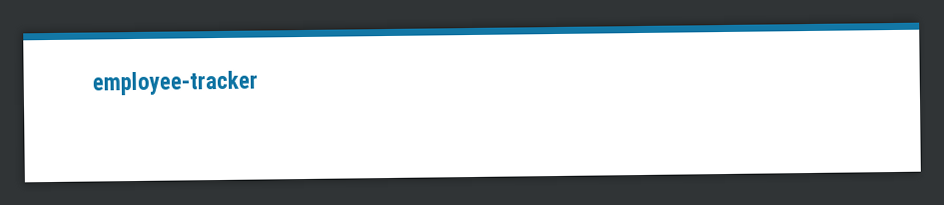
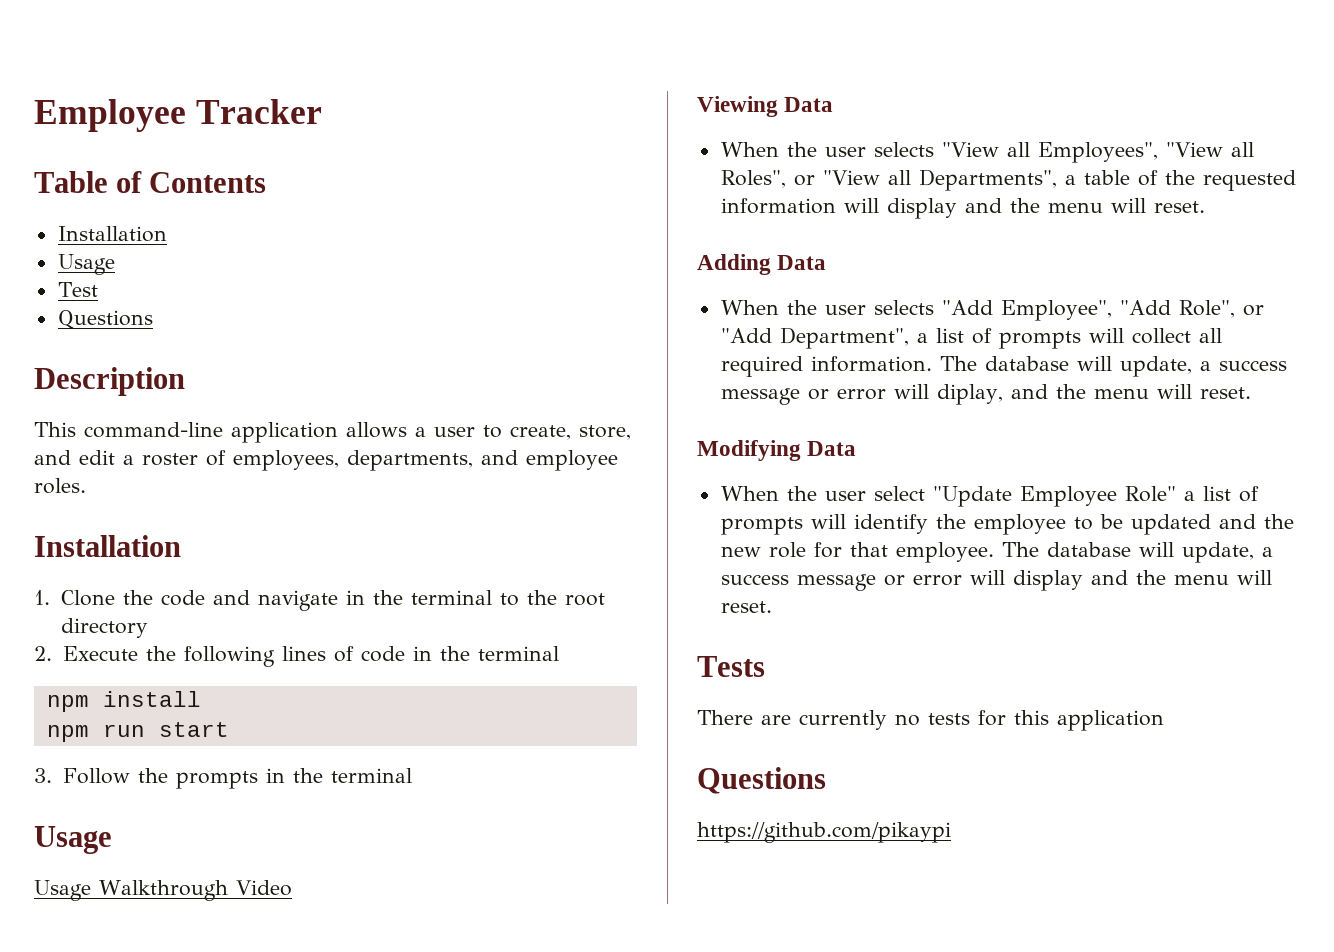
[92,70,258,96] employee-tracker -> [34,99,322,132] [34,171,267,193] [57,226,167,242] [57,254,115,275] [57,282,98,297] [57,310,153,329] [34,367,185,396] [34,422,631,443] [34,450,618,471] [34,478,86,494] [34,535,181,557] [34,590,605,611] [60,618,148,638] [34,646,559,667] [46,691,201,712] [46,722,229,742] [34,768,412,789] [34,826,112,854] [34,880,292,901] [697,96,834,117] [720,142,1254,163] [720,169,1296,191] [720,198,1205,219] [697,254,827,275] [720,300,1264,321] [720,327,1222,349] [720,356,1287,377] [720,384,1251,405] [697,440,857,461] [720,486,1259,507] [720,514,1294,535] [720,542,1273,563] [720,570,1272,591] [720,601,772,613] [697,656,765,677] [697,710,1164,731] [697,767,826,794] [697,822,951,843] Employee Tracker // Table of Contents // Installation // Usage // Test // Questions // Description // This command-line application allows a user to create, store, and edit a roster of employees, departments, and employee roles. // Installation // 1. Clone the code and navigate in the terminal to the root directory // 2. Execute the following lines of code in the terminal // npm install // npm run start // 3. Follow the prompts in the terminal // Usage // Usage Walkthrough Video // Viewing Data // When the user selects "View all Employees", "View all Roles", or "View all Departments", a table of the requested information will display and the menu will reset. // Adding Data // When the user selects "Add Employee", "Add Role", or "Add Department", a list of prompts will collect all required information. The database will update, a success message or error will diplay, and the menu will reset. // Modifying Data // When the user select "Update Employee Role" a list of prompts will identify the employee to be updated and the new role for that employee. The database will update, a success message or error will display and the menu will reset. // Tests // There are currently no tests for this application // Questions // https://github.com/pikaypi

